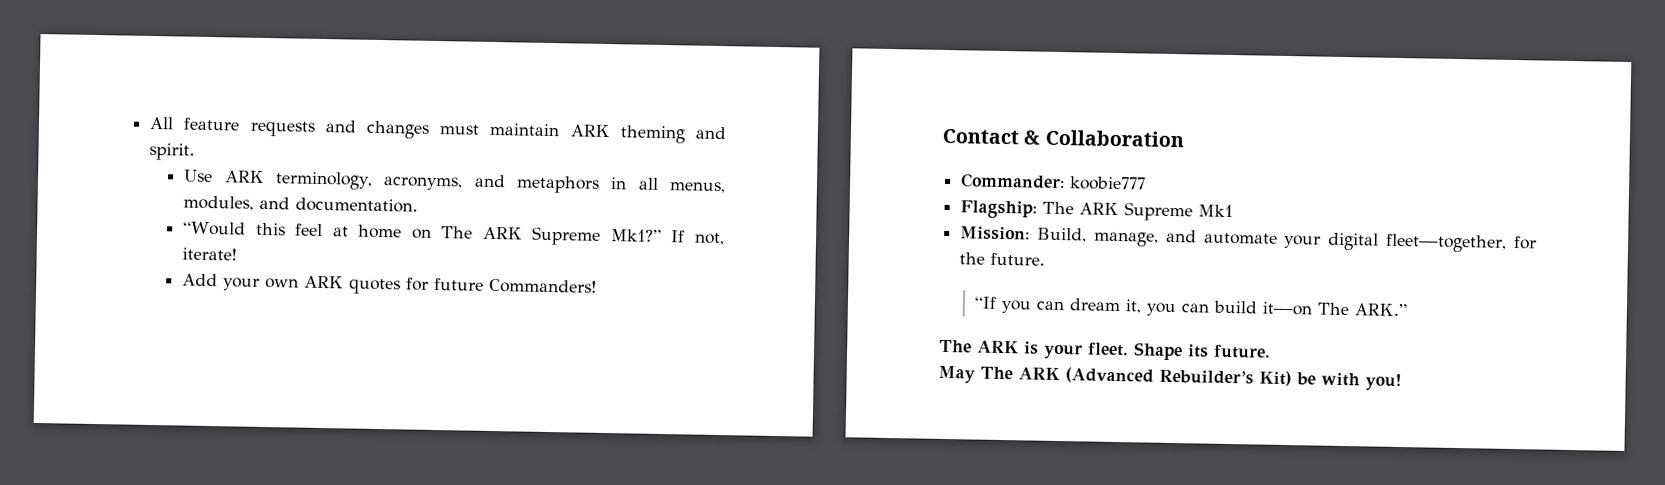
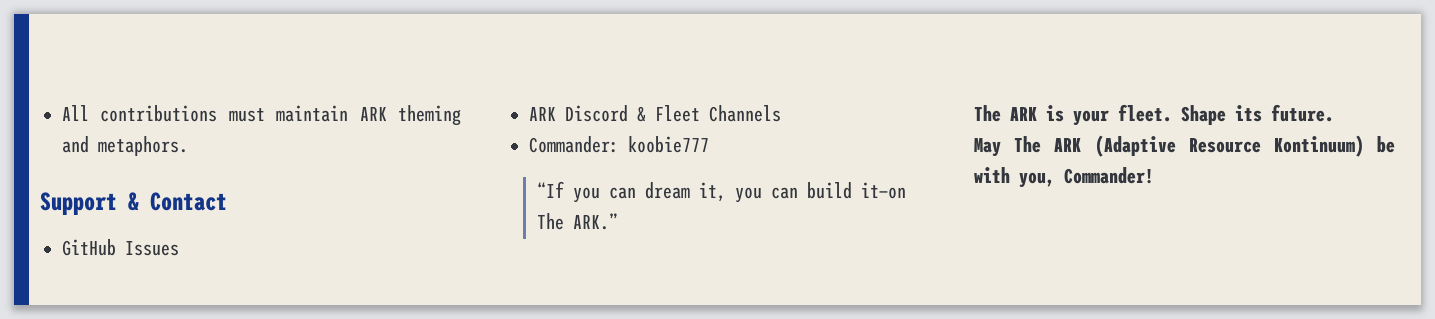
[183,117,431,139] feature requests and changes -> [100,105,218,122] contributions
[149,142,196,161] [183,169,726,194] [183,195,419,213] [183,221,725,246] [182,247,238,261] [182,273,598,295] [942,128,1184,148] [960,173,1147,191] [960,200,1234,222] [960,226,1537,253] [959,252,1046,266] spirit. // Use ARK terminology, acronyms, and metaphors in all menus, modules, and documentation. // “Would this feel at home on The ARK Supreme Mk1?” If not, iterate! // Add your own ARK quotes for future Commanders! // Contact & Collaboration // Commander: koobie777 // Flagship: The ARK Supreme Mk1 // Mission: Build, manage, and automate your digital fleet—together, for the future. -> [98,136,188,156] [40,192,227,215] [62,239,179,256] [529,105,781,122] [529,136,709,153] metaphors. // Support & Contact // GitHub Issues // ARK Discord & Fleet Channels // Commander: koobie777
[1065,367,1402,392] (Advanced Rebuilder’s Kit) be with you! -> [1094,135,1395,157] [974,167,1154,188] (Adaptive Resource Kontinuum) be with you, Commander!

